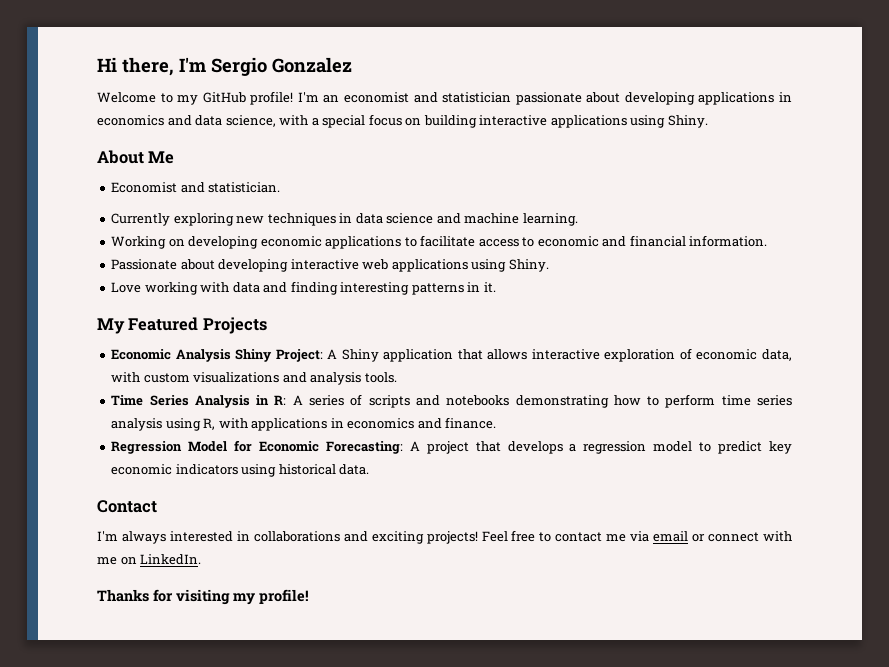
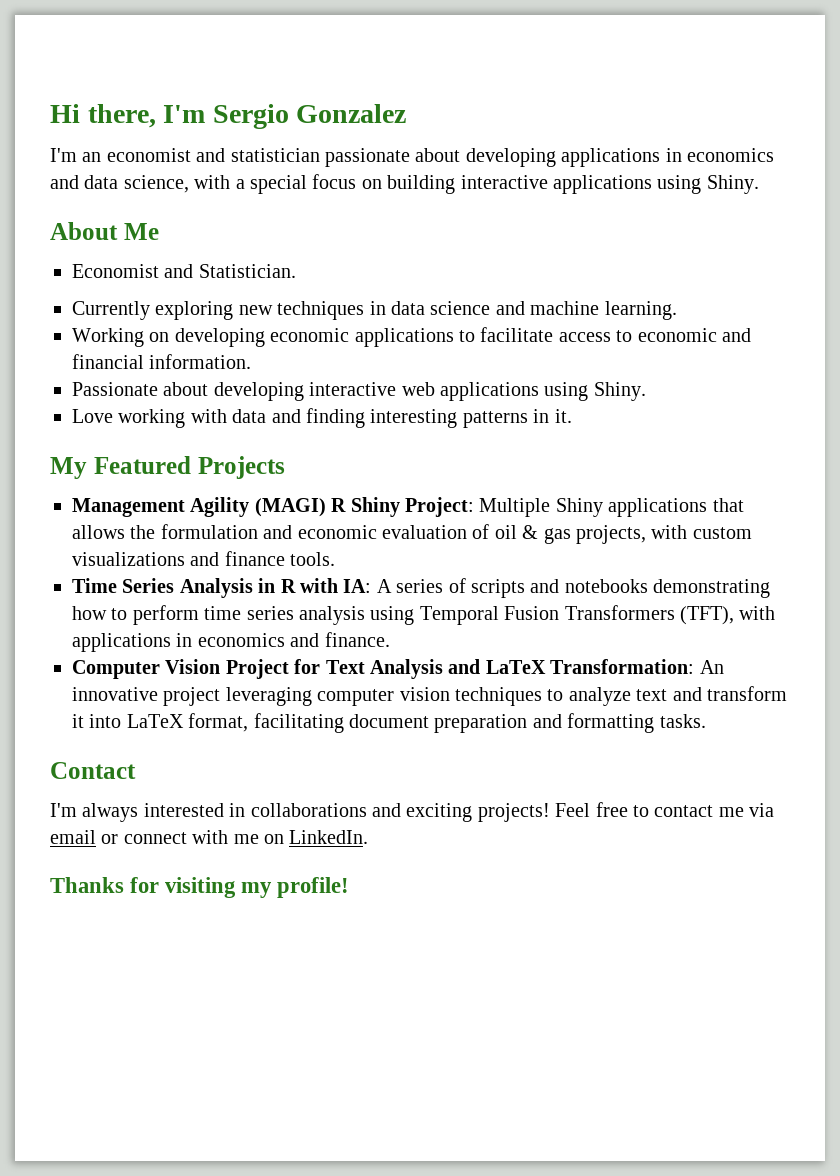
[97,91,294,105] Welcome to my GitHub profile! -> (407, 113) none
[208,182,281,193] statistician. -> [198,264,296,278] Statistician.
[111,348,792,362] Economic Analysis Shiny Project: A Shiny application that allows interactive exploration of economic data, -> [72,497,744,517] [72,524,646,544] Management Agility (MAGI) R Shiny Project: Multiple Shiny applications that allows the formulation and economic evaluation of oil & gas projects,
[310,372,362,385] analysis -> [224,551,285,566] finance
[274,395,287,405] R: -> [280,578,372,593] R with IA:
[203,418,216,430] R, -> [419,605,734,625] Temporal Fusion Transformers (TFT),
[111,440,792,454] [111,464,370,477] Regression Model for Economic Forecasting: A project that develops a regression model to predict key economic indicators using historical data. -> [72,659,724,679] [72,686,787,706] [72,713,706,733] Computer Vision Project for Text Analysis and LaTeX Transformation: An innovative project leveraging computer vision techniques to analyze text and transform it into LaTeX format, facilitating document preparation and formatting tasks.

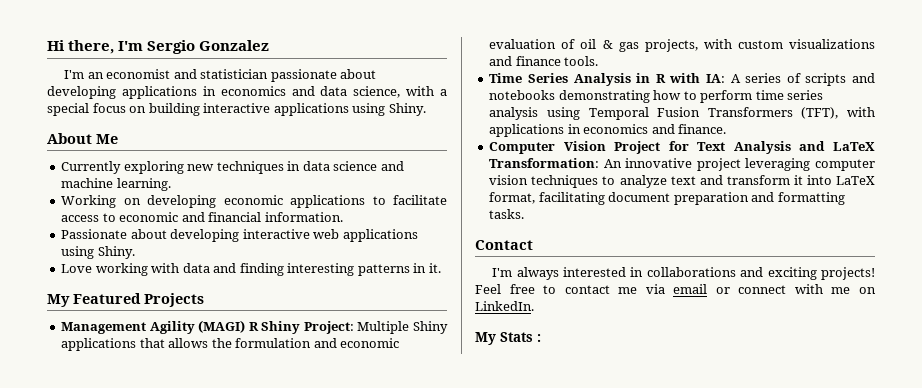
[72,264,296,278] // Economist and Statistician. -> (118, 139) none
[50,877,350,898] Thanks for visiting my profile! -> [475,332,541,345] My Stats :

